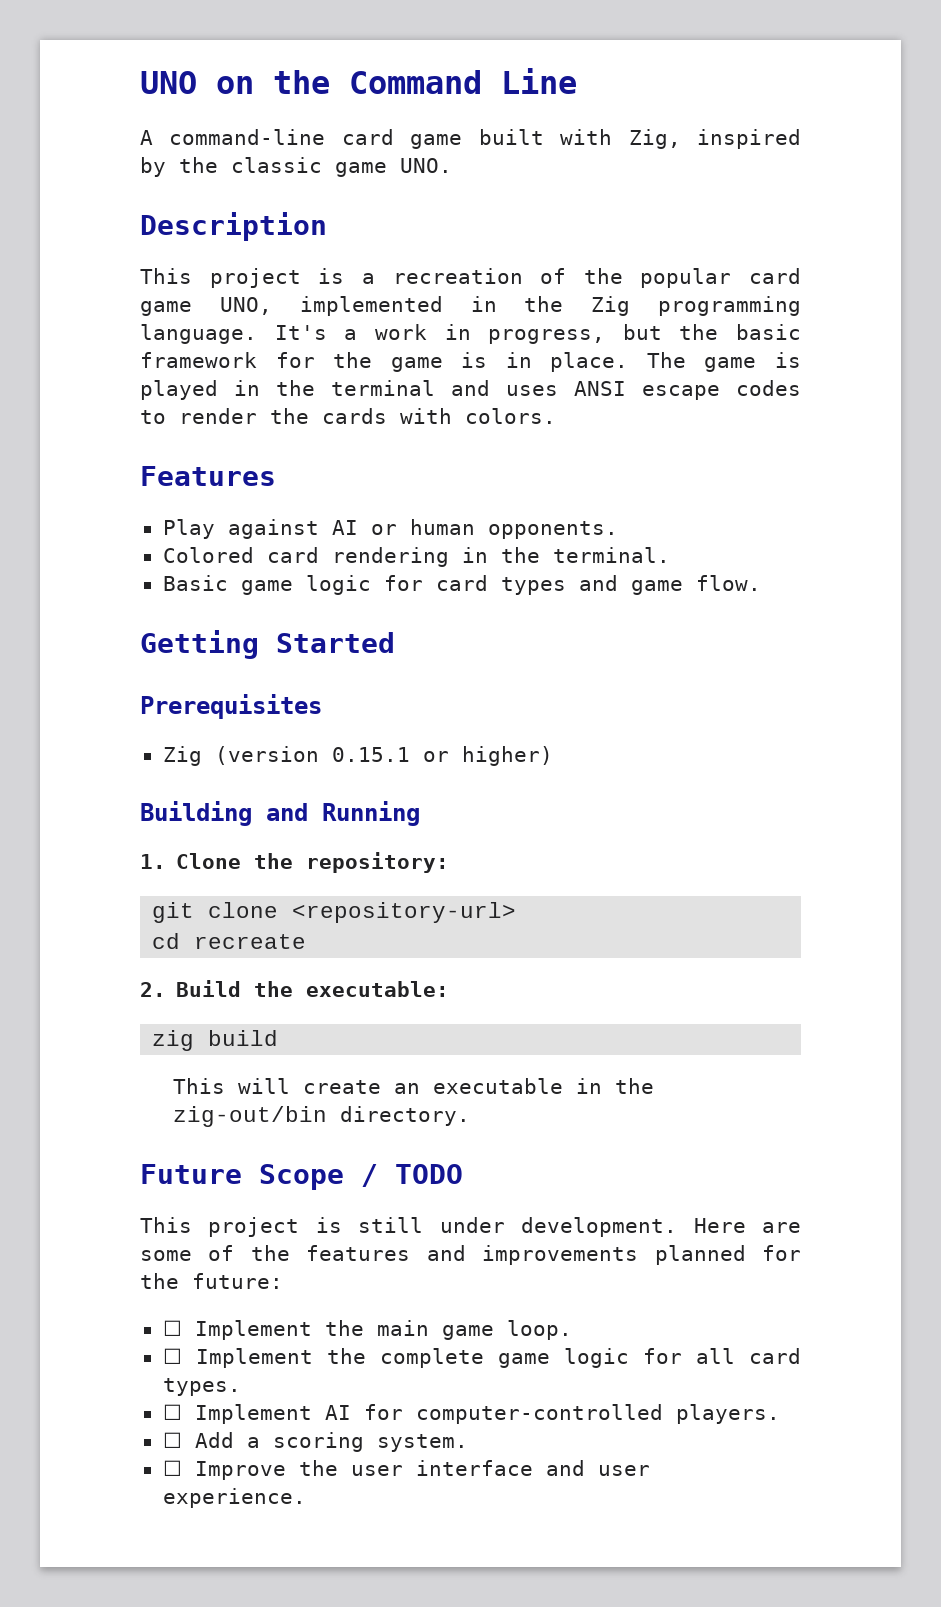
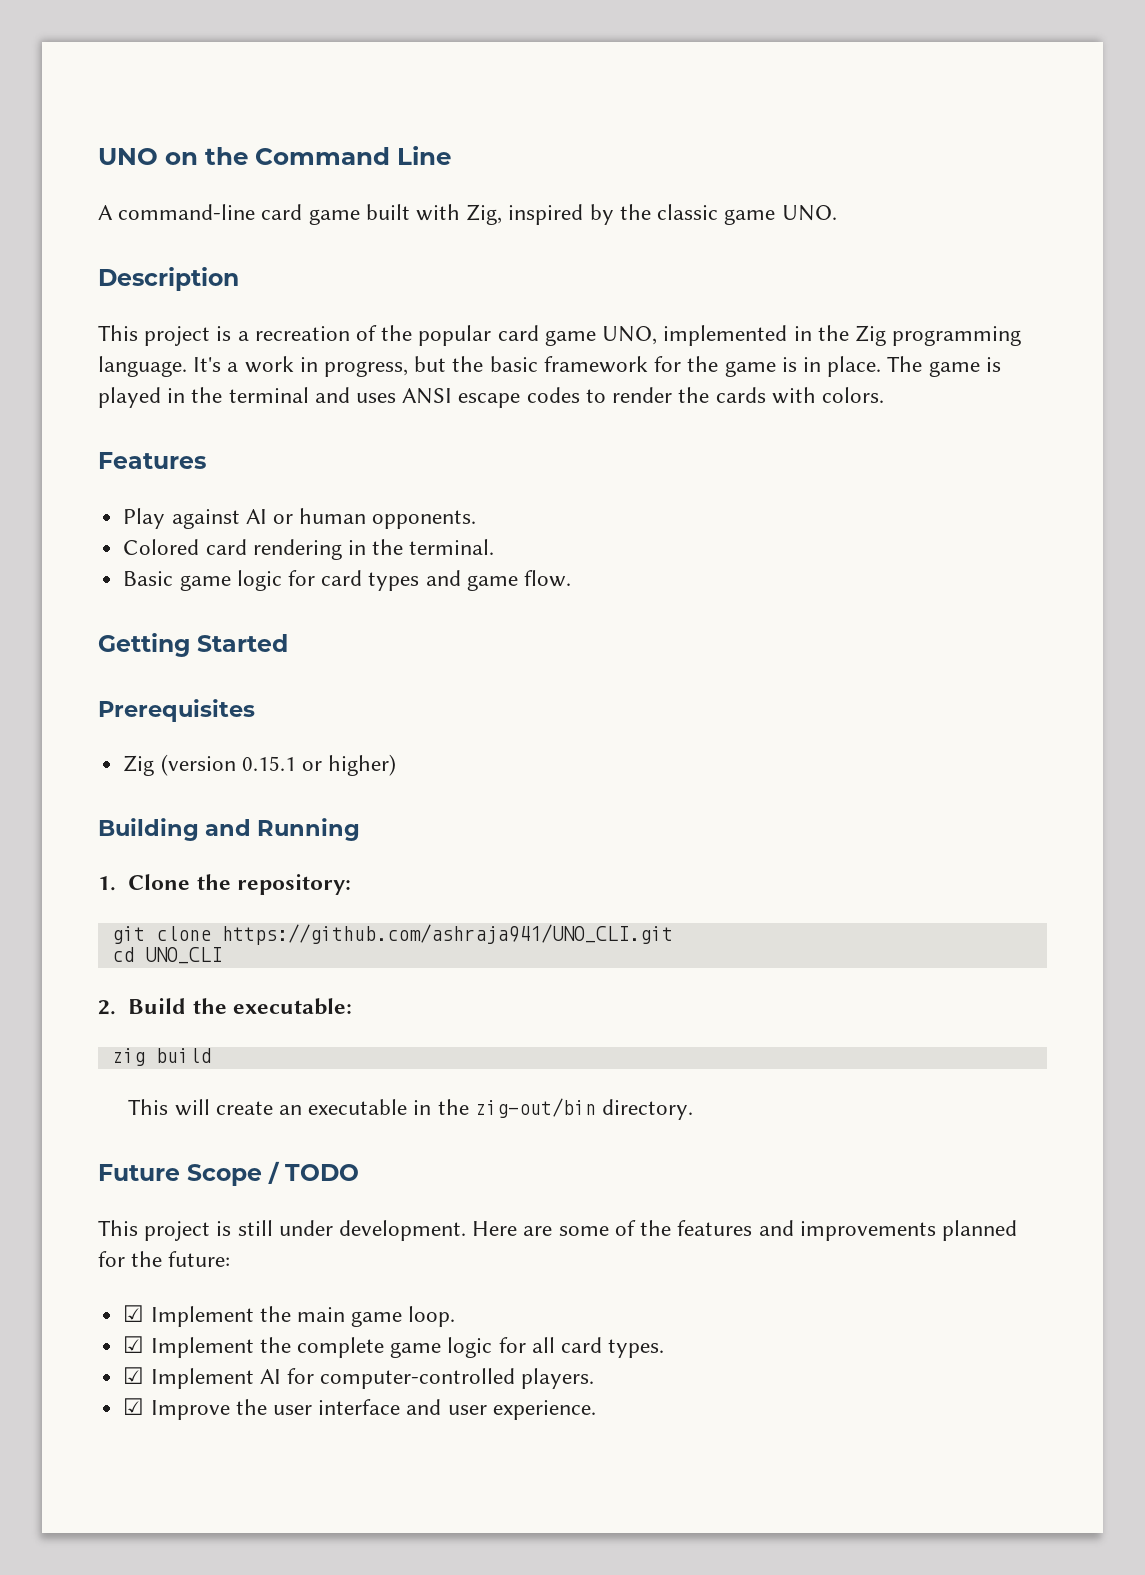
[292,902,517,923] <repository-url> -> [221,924,673,945] https://github.com/ashraja941/UNO_CLI.git
[194,934,307,949] recreate -> [144,947,222,964] UNO_CLI
[162,1320,182,1336] ☐ -> [123,1305,145,1322] ☑
[162,1348,182,1364] ☐ -> [123,1336,145,1353] ☑
[162,1404,182,1420] ☐ -> [123,1367,145,1384] ☑
[162,1432,468,1452] [162,1460,182,1476] ☐ Add a scoring system. // ☐ -> [123,1398,145,1415] ☑

